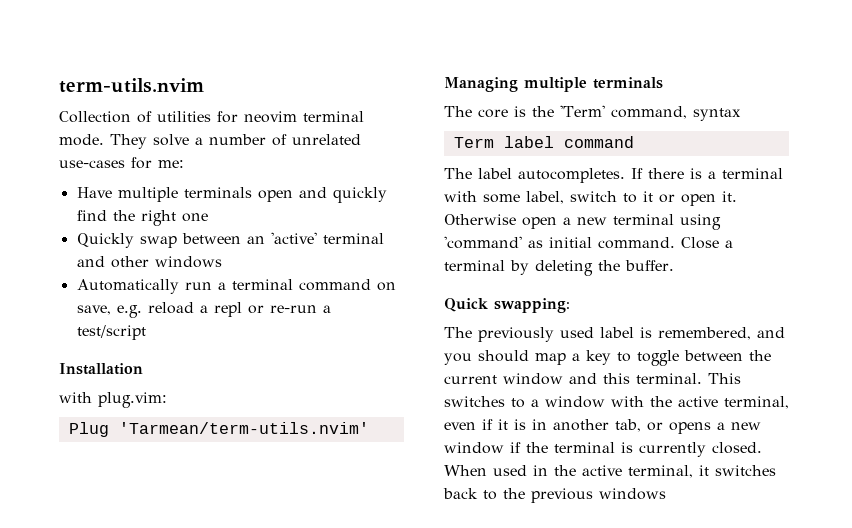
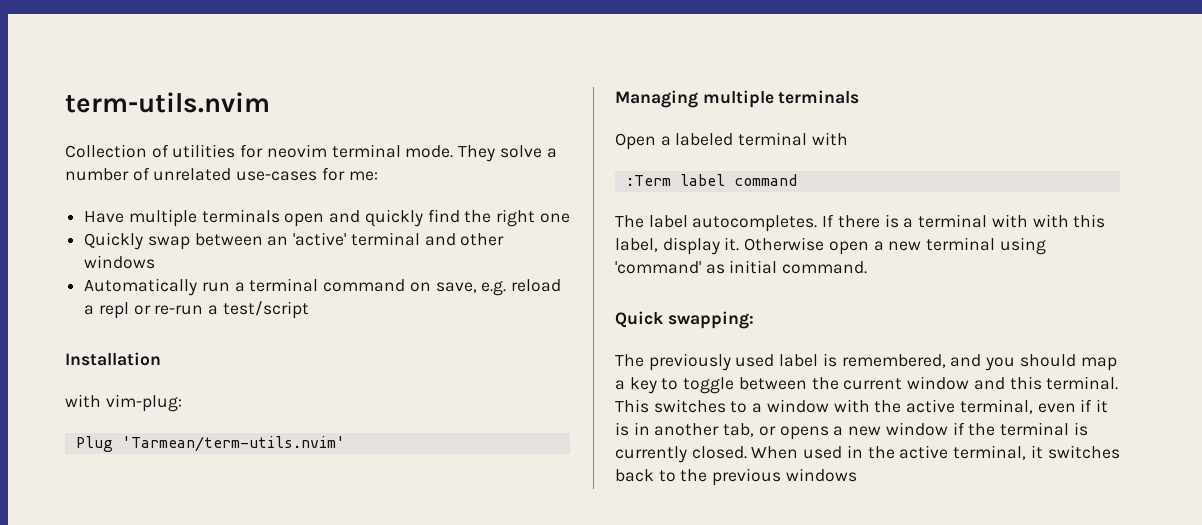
[98,392,167,408] plug.vim: -> [105,394,182,412] vim-plug:
[444,105,741,121] [453,137,494,148] The core is the 'Term' command, syntax // Term -> [615,132,848,150] [625,175,671,186] Open a labeled terminal with // :Term
[483,191,716,206] some label, switch to it or open -> [1032,214,1106,228] [615,237,720,255] with this label, display
[681,237,733,249] [444,260,674,276] Close a terminal by deleting the buffer. -> (868, 267) none

